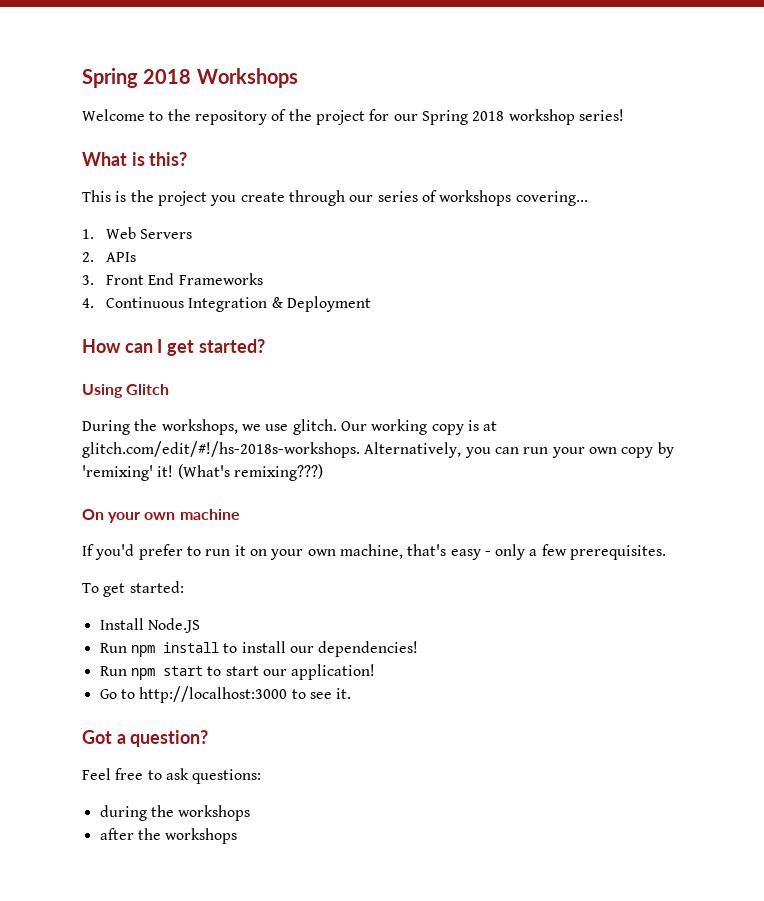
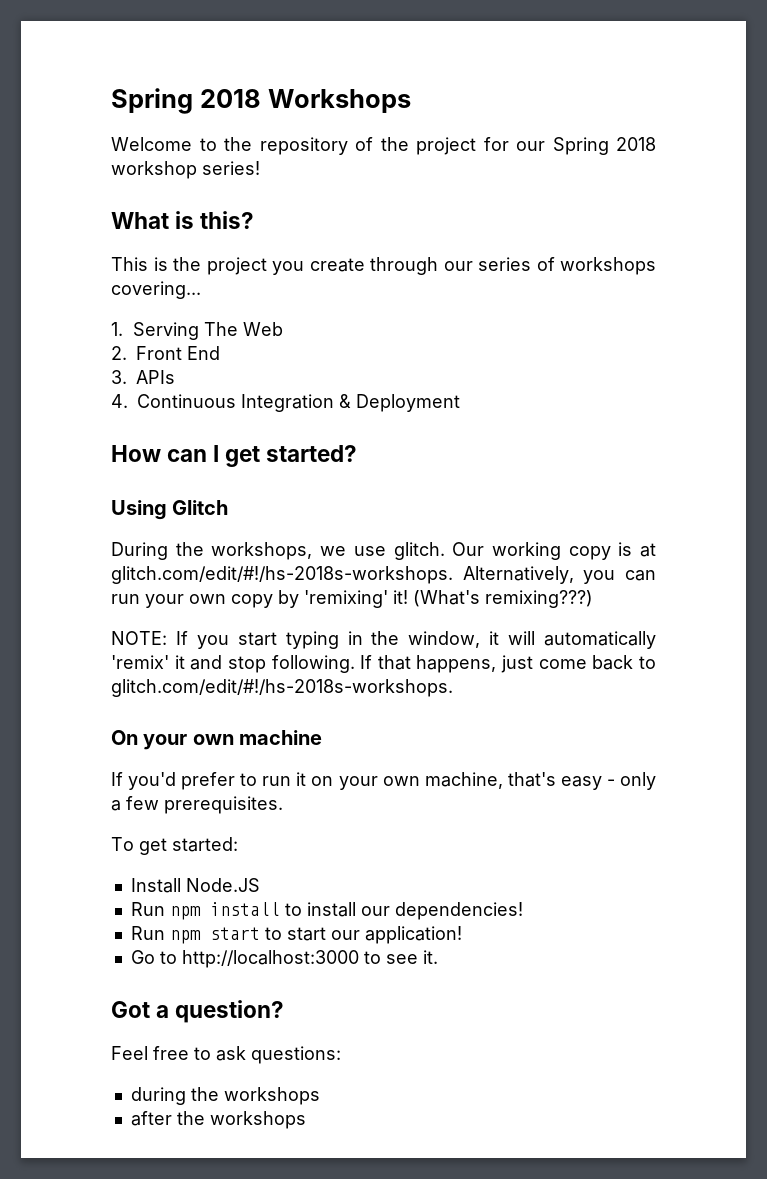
(94, 234) none -> [132,322,238,340] Serving The
[140,229,193,239] [82,252,136,262] [82,275,94,285] Servers // 2. APIs // 3. -> [111,346,127,360] // 2.
[178,273,263,285] Frameworks -> [111,370,175,384] // 3. APIs
(323, 472) none -> [111,631,656,649] [111,655,656,673] [111,679,453,697] // NOTE: If you start typing in the window, it will automatically 'remix' it and stop following. If that happens, just come back to glitch.com/edit/#!/hs-2018s-workshops.

